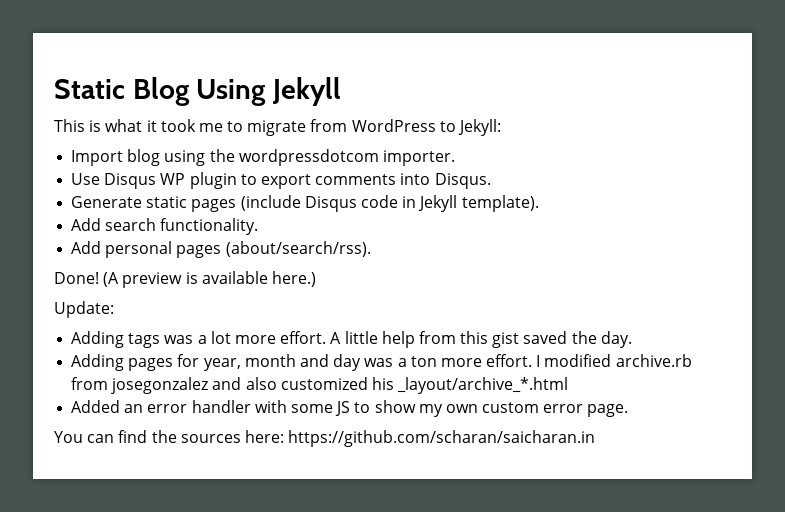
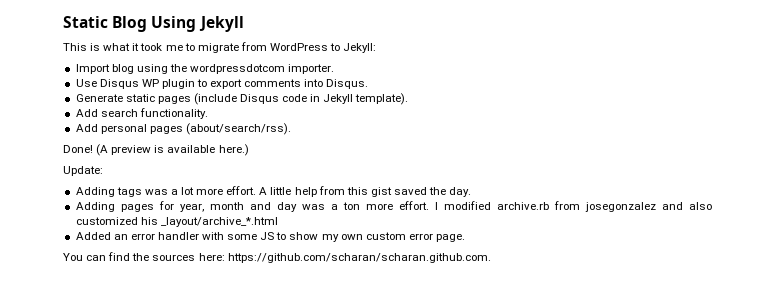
[288,430,596,447] https://github.com/scharan/saicharan.in -> [227,253,491,263] https://github.com/scharan/scharan.github.com.

